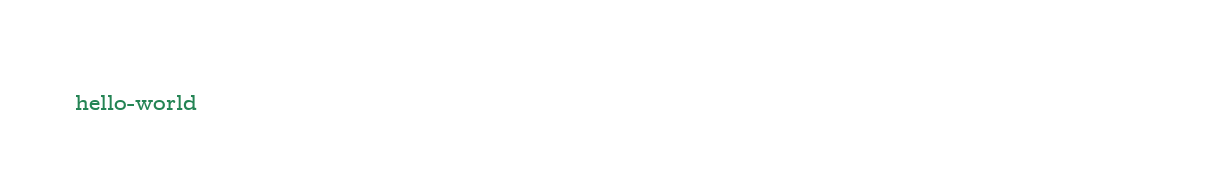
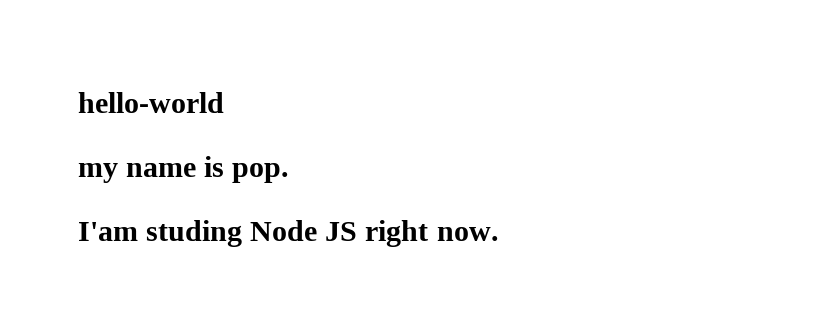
(197, 102) none -> [78,156,290,183] [78,220,499,247] // my name is pop. // I'am studing Node JS right now.

